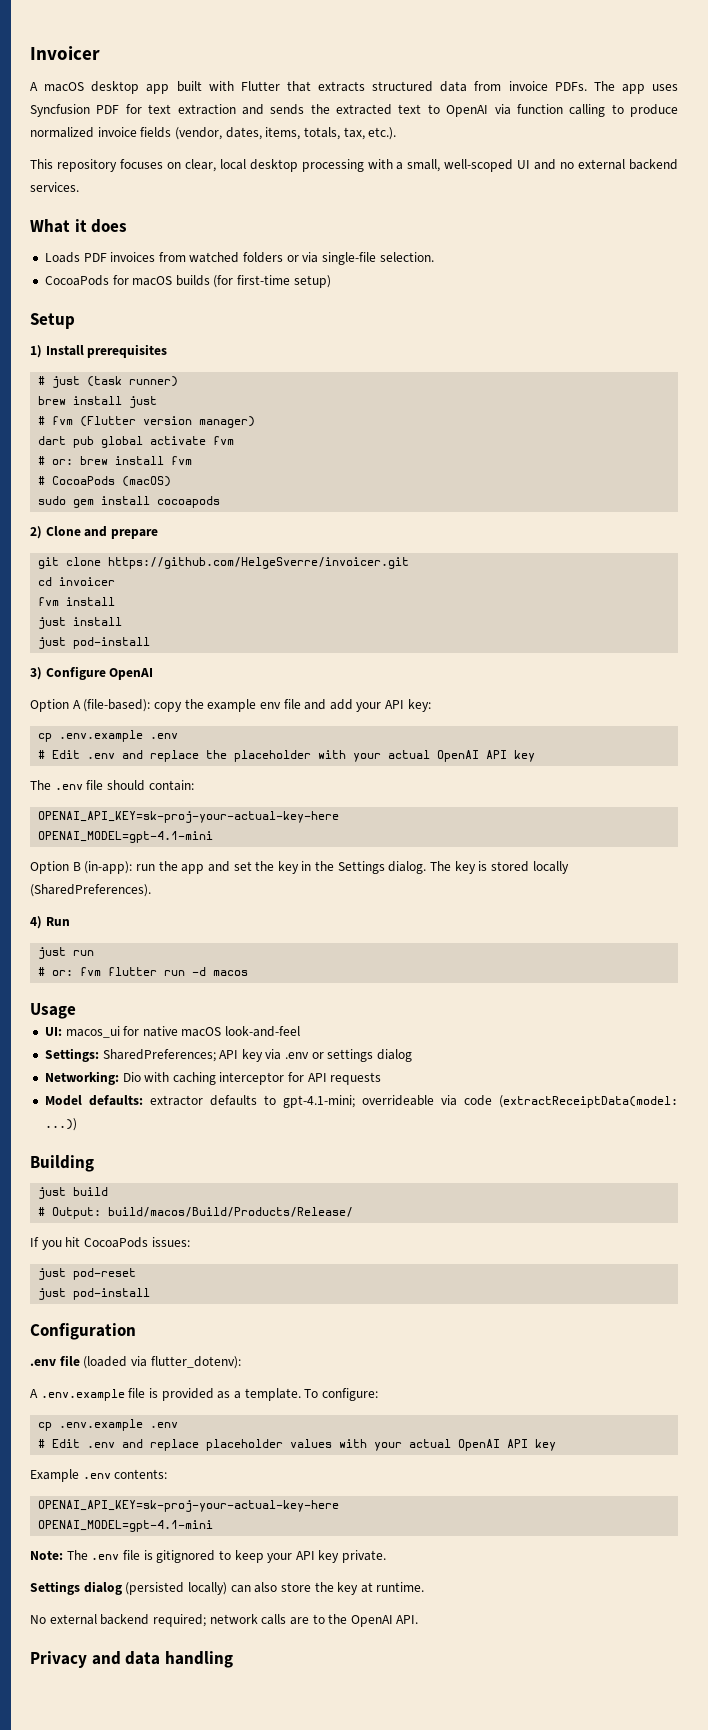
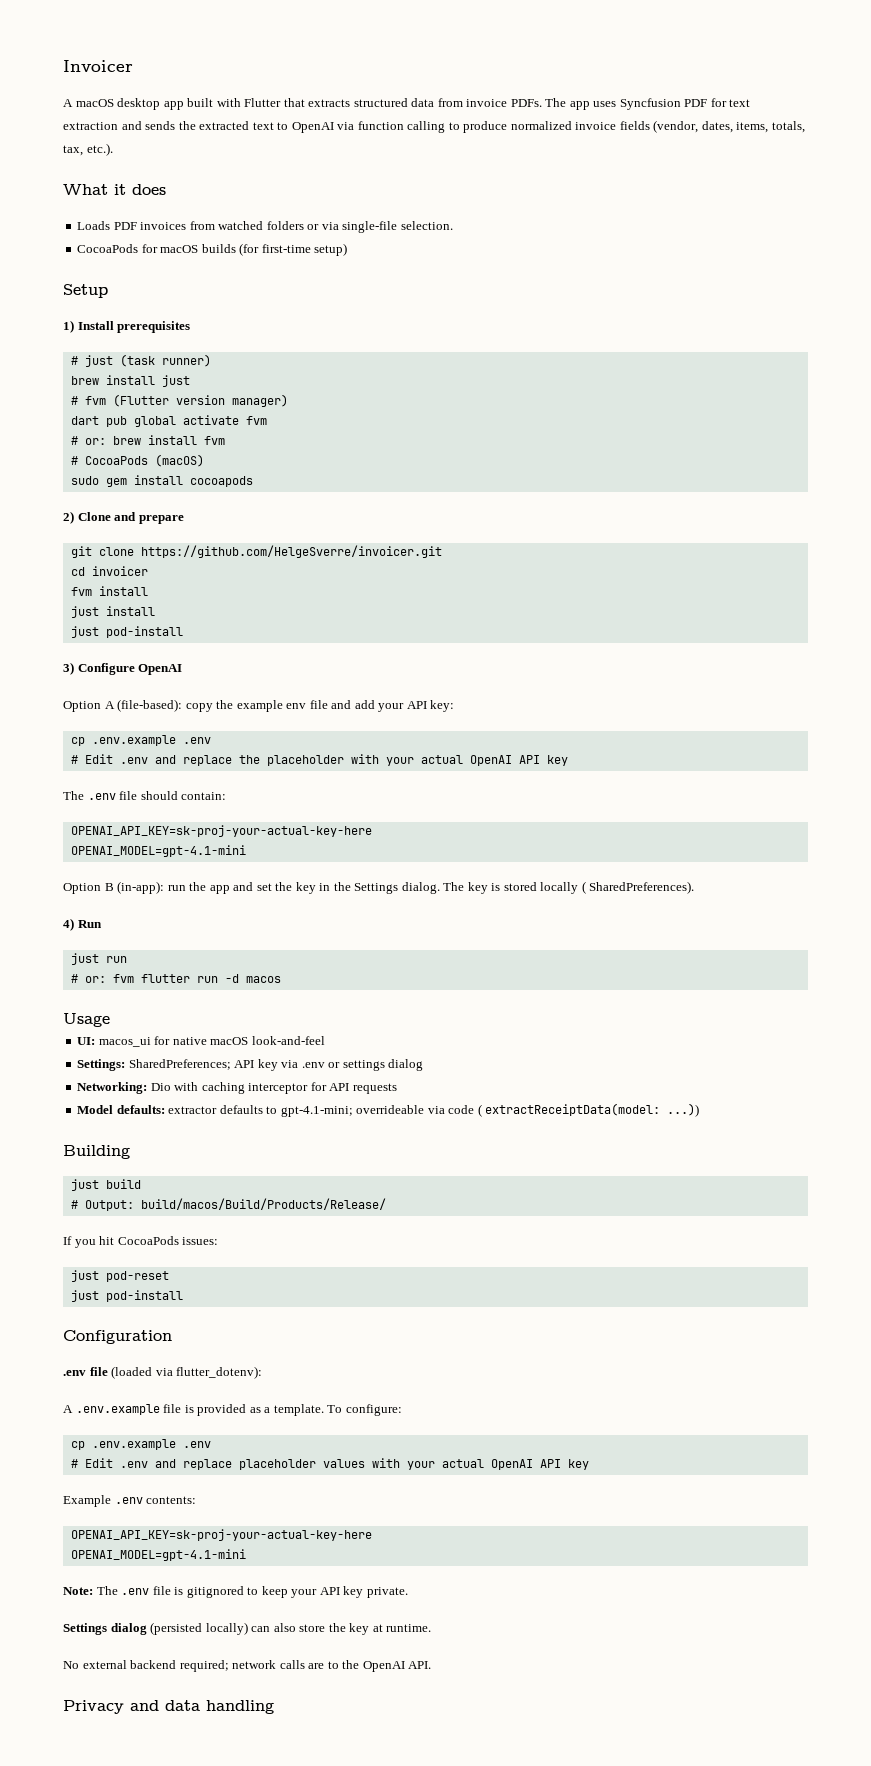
[30,159,678,172] [30,182,79,192] // This repository focuses on clear, local desktop processing with a small, well-scoped UI and no external backend services. -> (113, 149) none
[30,884,151,897] (SharedPreferences). -> [581,881,695,894] ( SharedPreferences).
[498,1095,678,1108] (extractReceiptData(model: -> [477,1103,661,1117] ( extractReceiptData(model:

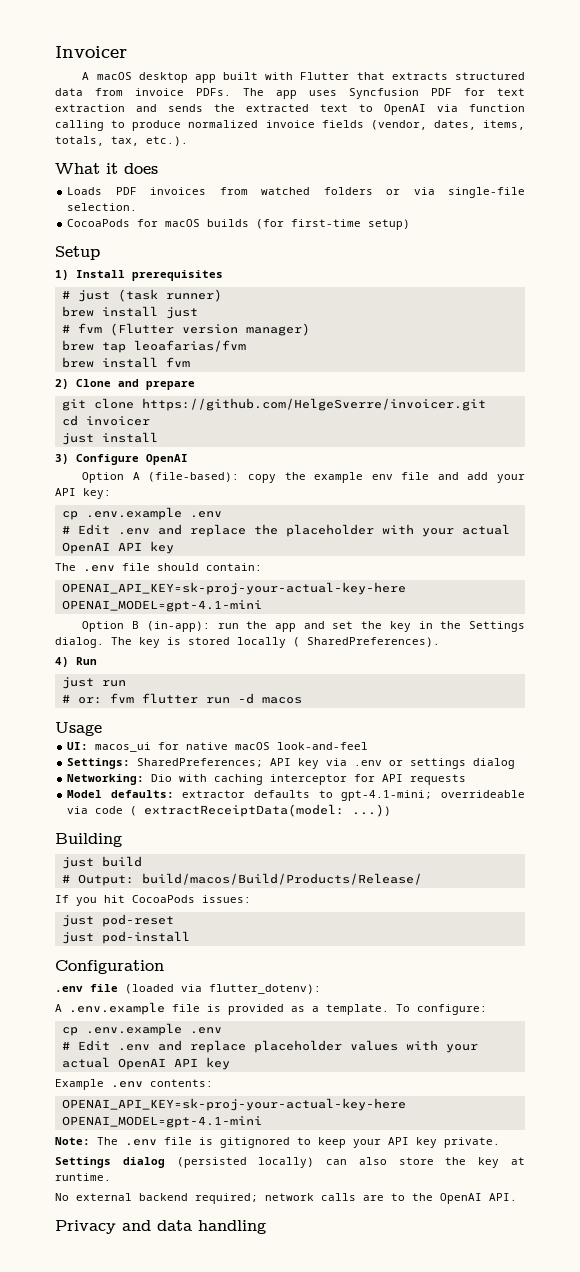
[70,415,267,427] [70,435,225,445] [70,454,204,467] [70,475,253,487] dart pub global activate fvm // # or: brew install fvm // # CocoaPods (macOS) // sudo gem install cocoapods -> [61,340,246,353] [61,357,190,368] brew tap leoafarias/fvm // brew install fvm
[70,586,148,596] // fvm install -> (150, 421) none
[70,626,183,638] // just pod-install -> (158, 437) none

